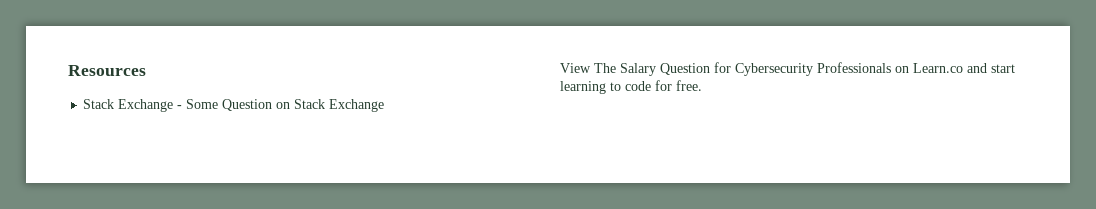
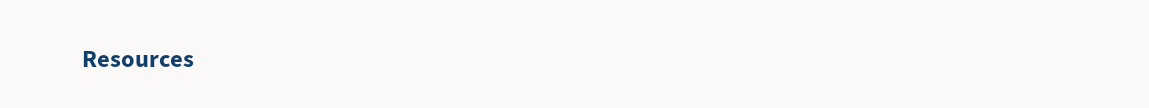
[83,99,385,112] [560,62,1015,76] [560,80,702,94] // Stack Exchange - Some Question on Stack Exchange // View The Salary Question for Cybersecurity Professionals on Learn.co and start learning to code for free. -> (194, 59) none

